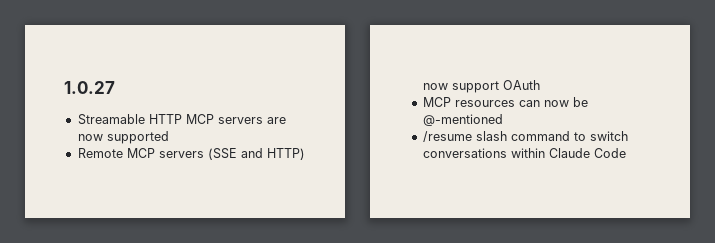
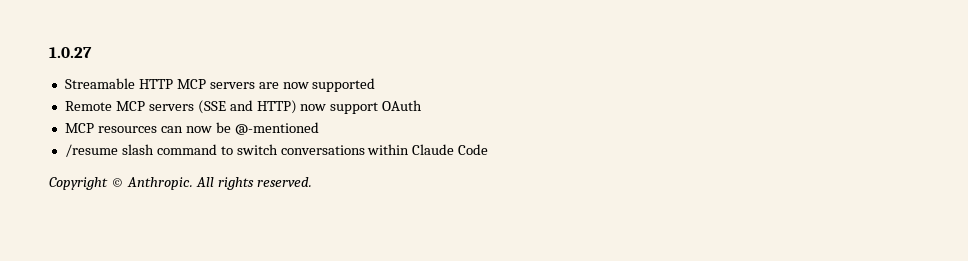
(626, 153) none -> [49,177,312,190] // Copyright © Anthropic. All rights reserved.

